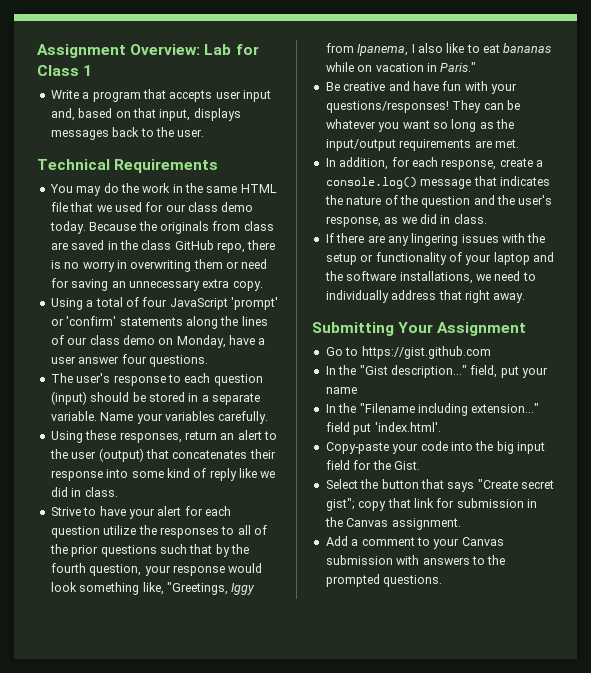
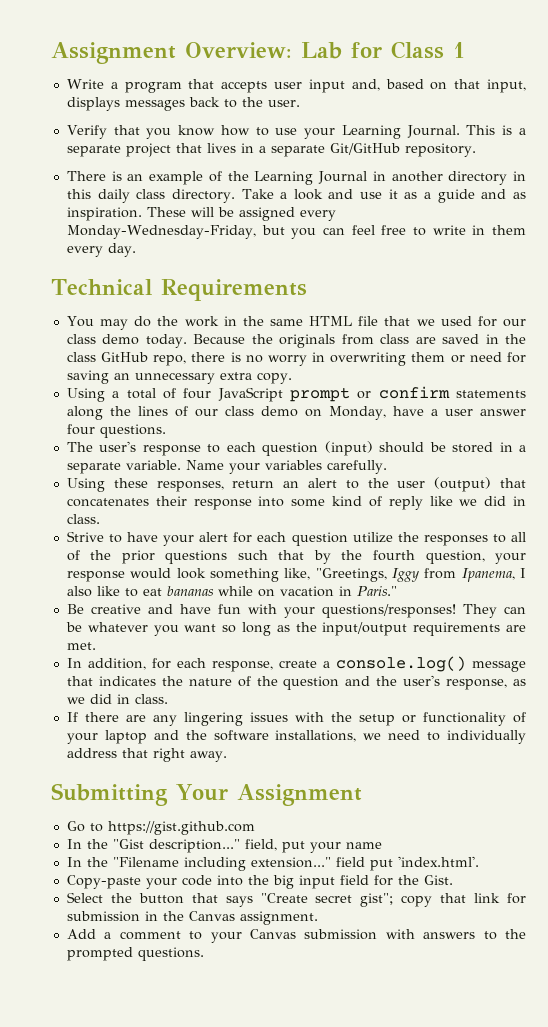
(205, 133) none -> [66,125,526,139] [66,143,476,157] [66,171,526,185] [66,189,526,203] [66,207,336,221] [66,225,526,239] [66,243,136,257] // Verify that you know how to use your Learning Journal. This is a separate project that lives in a separate Git/GitHub repository. // There is an example of the Learning Journal in another directory in this daily class directory. Take a look and use it as a guide and as inspiration. These will be assigned every Monday-Wednesday-Friday, but you can feel free to write in them every day.
[231,297,278,310] [50,316,117,326] 'prompt' or 'confirm' -> [289,386,450,402] prompt or confirm

